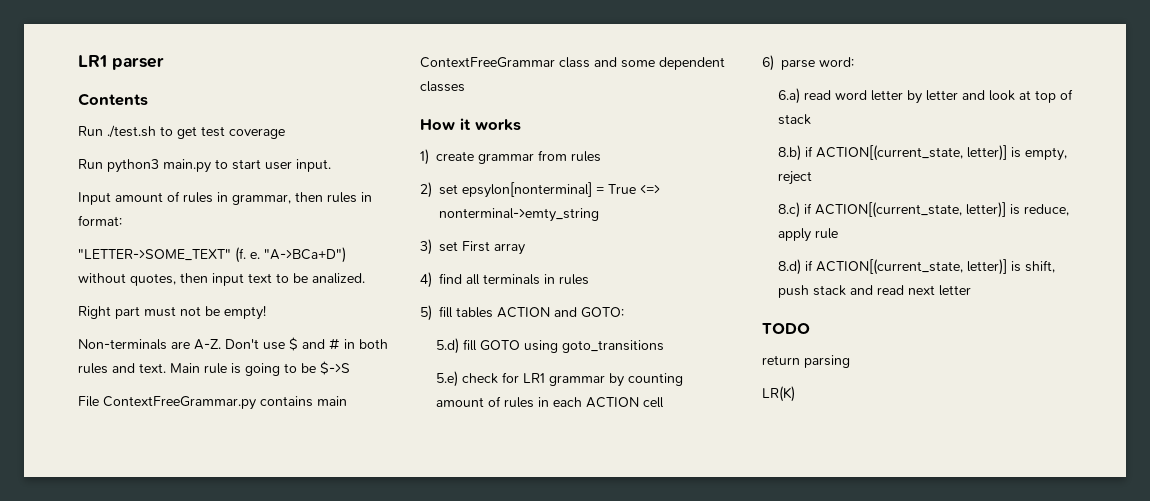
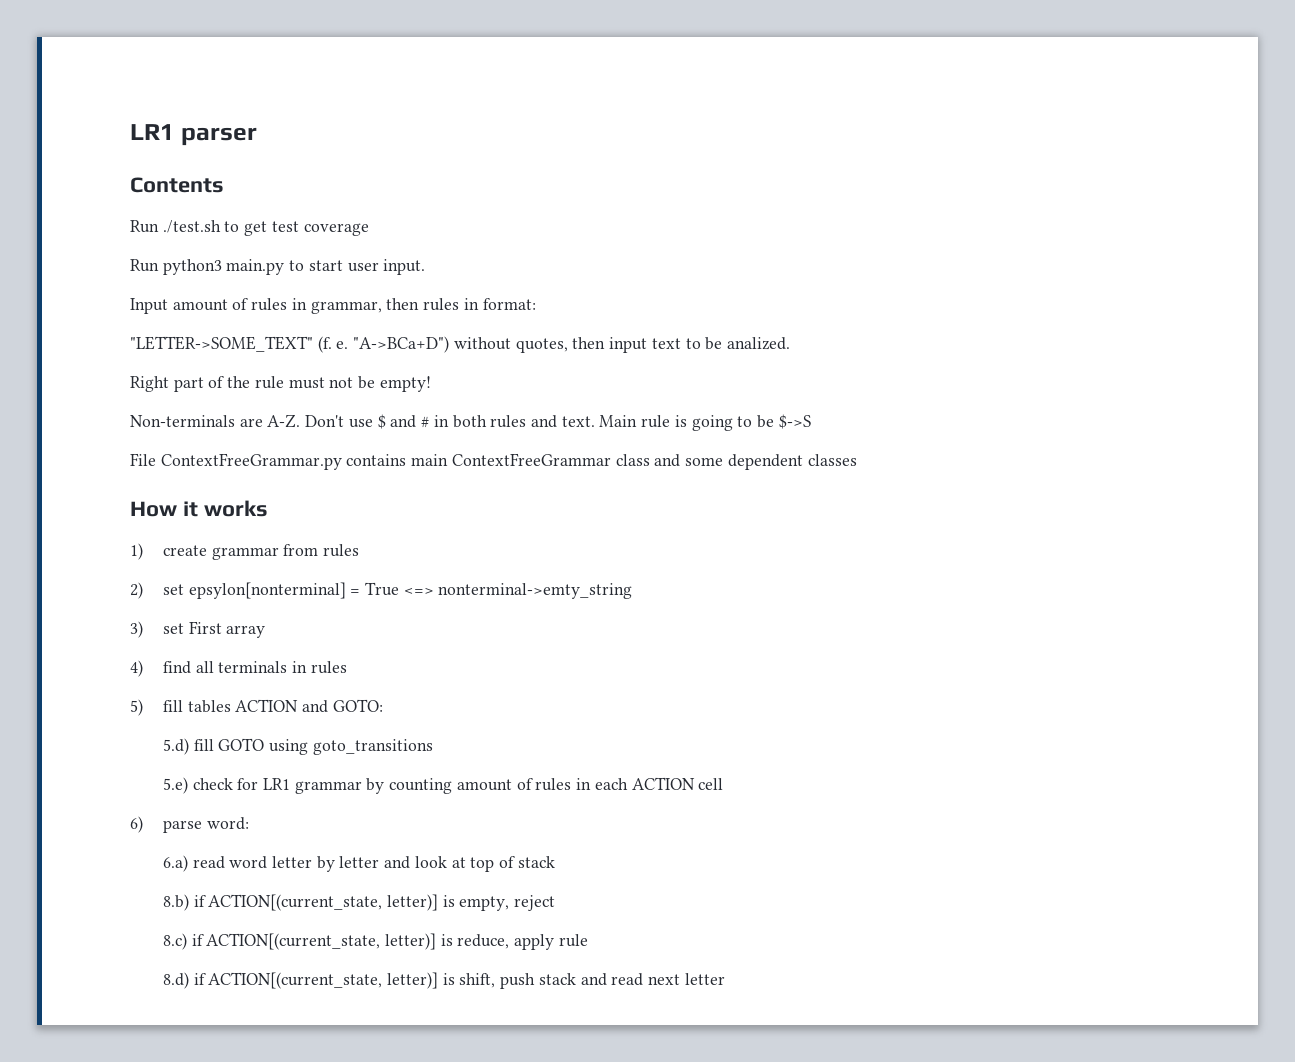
(140, 312) none -> [208,376,284,389] of the rule
[762,323,810,334] [762,355,850,368] [762,386,795,402] // TODO // return parsing // LR(K) -> (725, 979) none

